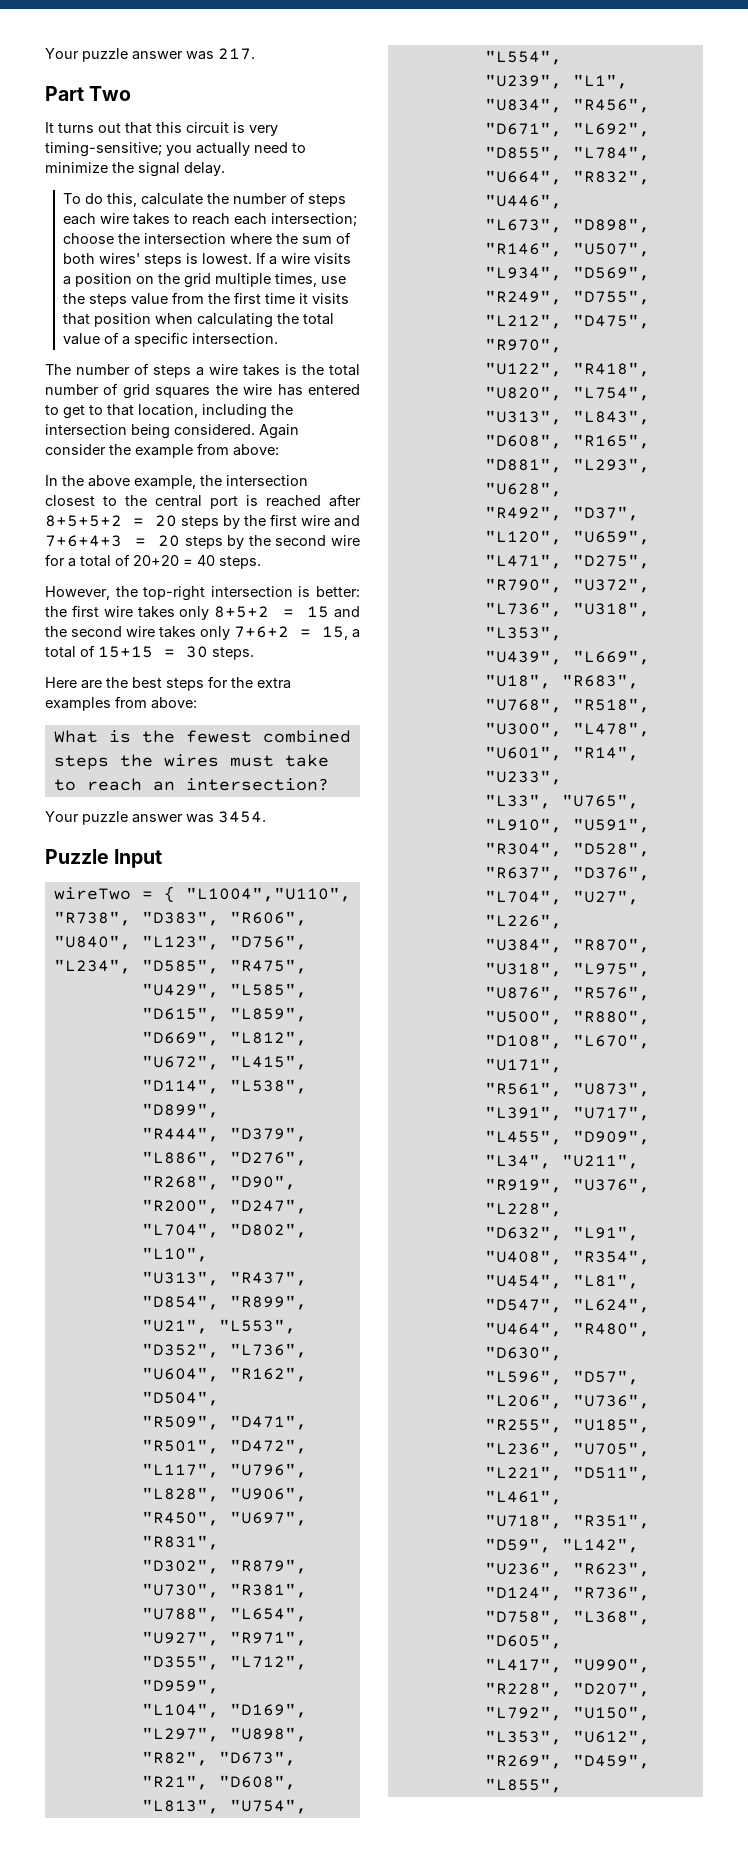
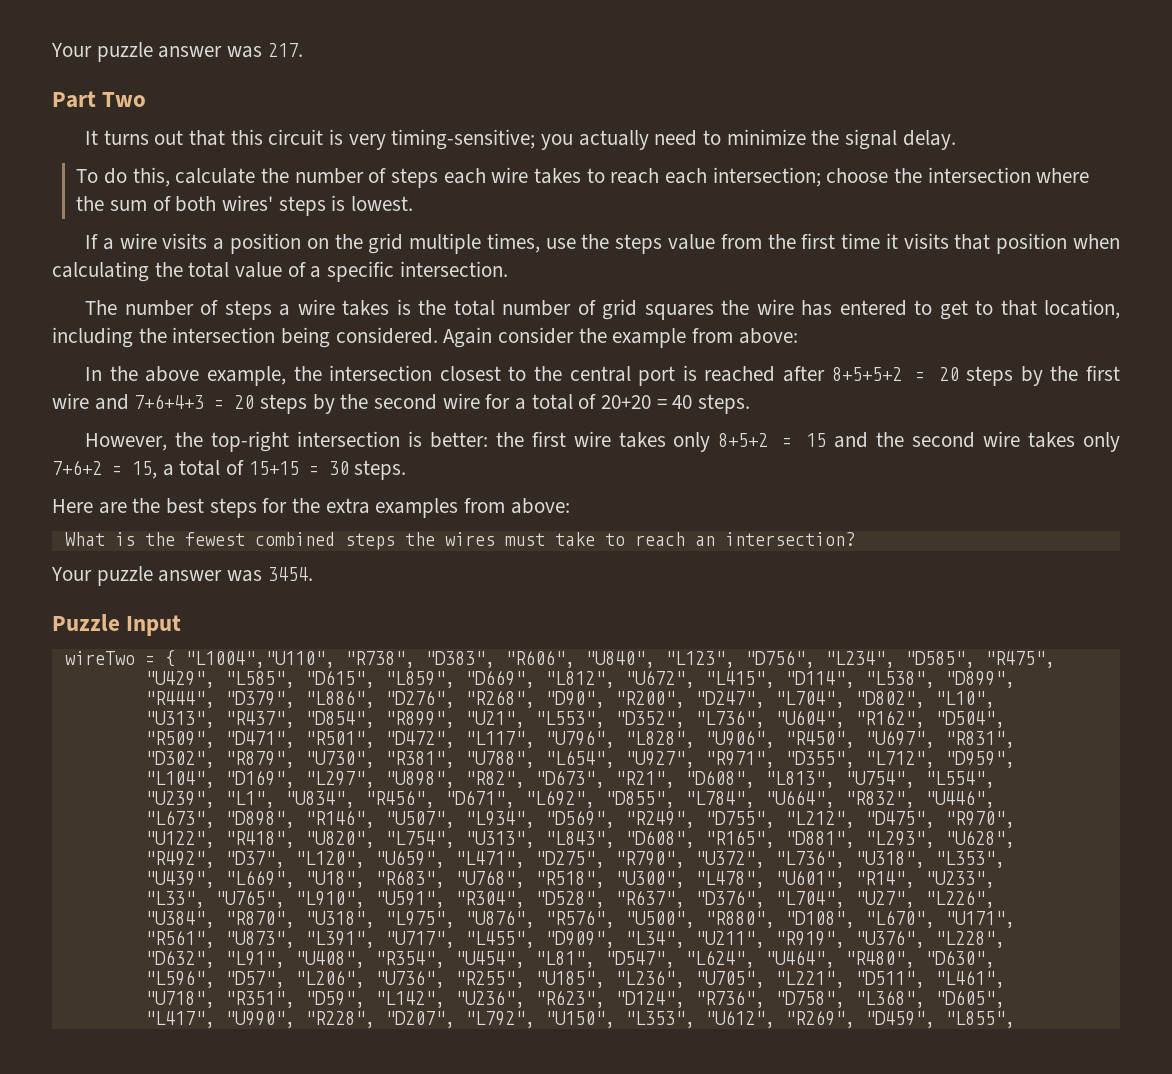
(253, 258) none -> (413, 203) //

